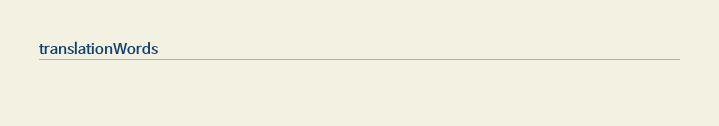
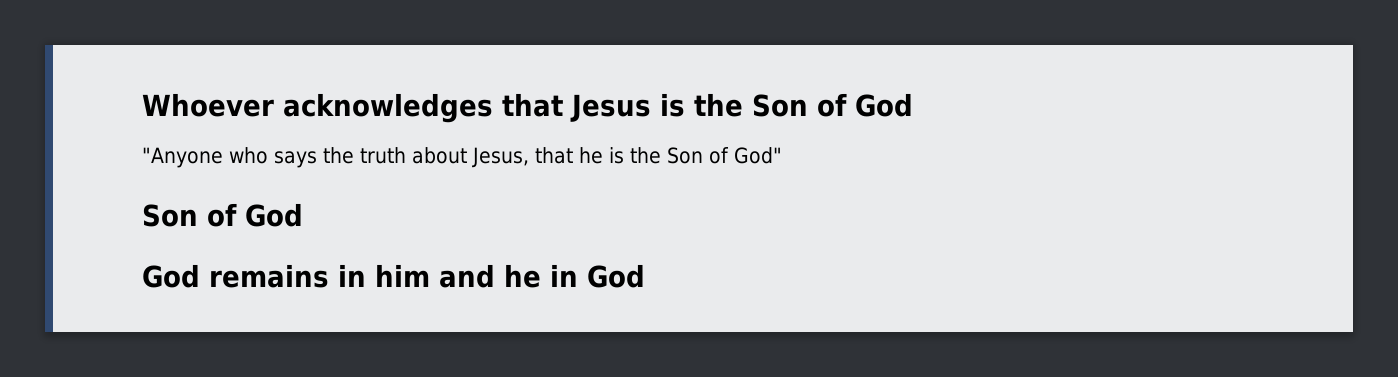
[39,41,158,55] translationWords -> [142,93,913,123] [142,147,782,168] [142,203,303,227] [142,264,645,288] Whoever acknowledges that Jesus is the Son of God // "Anyone who says the truth about Jesus, that he is the Son of God" // Son of God // God remains in him and he in God

